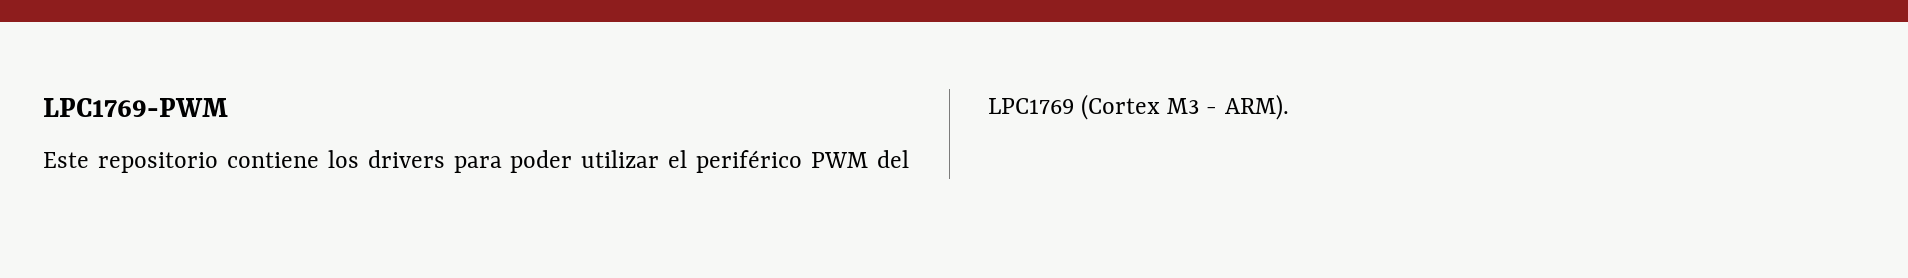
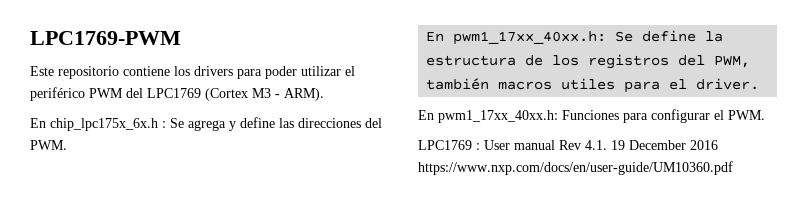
(1289, 107) none -> [30,117,382,131] [30,140,67,150] [426,30,724,45] [426,54,751,69] [426,78,760,93] [418,109,765,123] [418,140,718,150] [418,161,733,175] // En chip_lpc175x_6x.h : Se agrega y define las direcciones del PWM. // En pwm1_17xx_40xx.h: Se define la estructura de los registros del PWM, también macros utiles para el driver. // En pwm1_17xx_40xx.h: Funciones para configurar el PWM. // LPC1769 : User manual Rev 4.1. 19 December 2016 https://www.nxp.com/docs/en/user-guide/UM10360.pdf

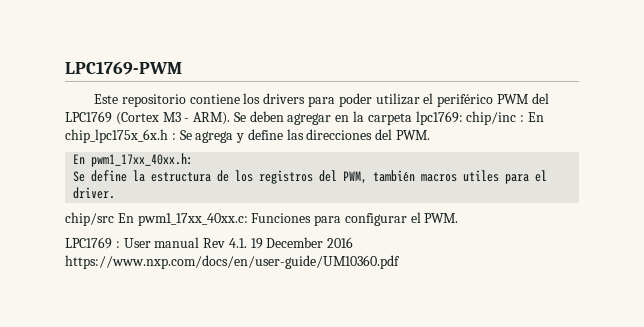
(324, 94) // -> [233,111,525,125] Se deben agregar en la carpeta lpc1769: chip/inc :
(607, 38) none -> (194, 160) //
[418,110,558,123] En pwm1_17xx_40xx.h: -> [65,212,248,226] chip/src En pwm1_17xx_40xx.c:

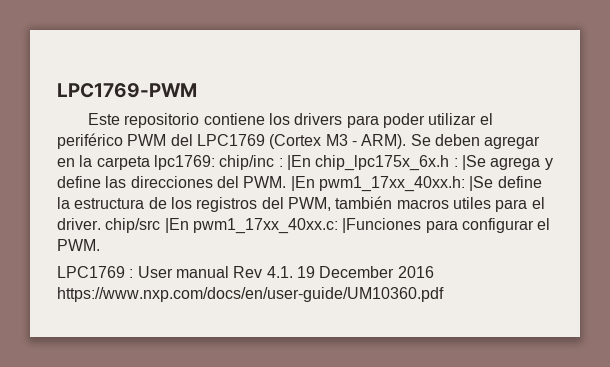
[527,112,544,122] En -> [286,155,311,170] |En
[179,130,192,140] Se -> [461,155,486,170] |Se
[73,154,86,164] // En -> [290,176,315,191] |En
[73,171,86,182] // Se -> [469,176,494,191] |Se
[65,212,312,226] // chip/src En pwm1_17xx_40xx.c: Funciones -> [105,218,422,234] chip/src |En pwm1_17xx_40xx.c: |Funciones

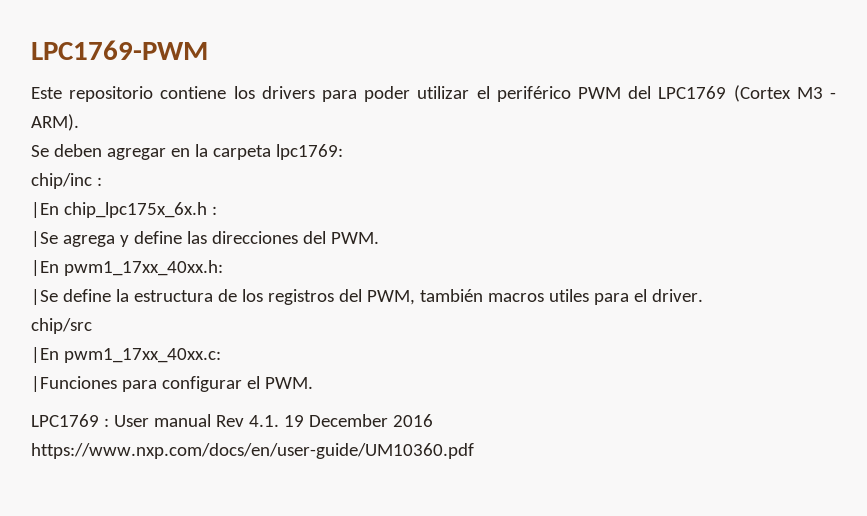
(407, 141) none -> (79, 122) //
(215, 162) none -> (343, 152) //
(283, 162) none -> (102, 181) //
(458, 162) none -> (217, 210) //
(287, 182) none -> (379, 238) //
(465, 184) none -> (223, 268) //
(101, 224) none -> (703, 295) //
(161, 225) none -> (92, 326) //
(338, 226) none -> (221, 355) //

